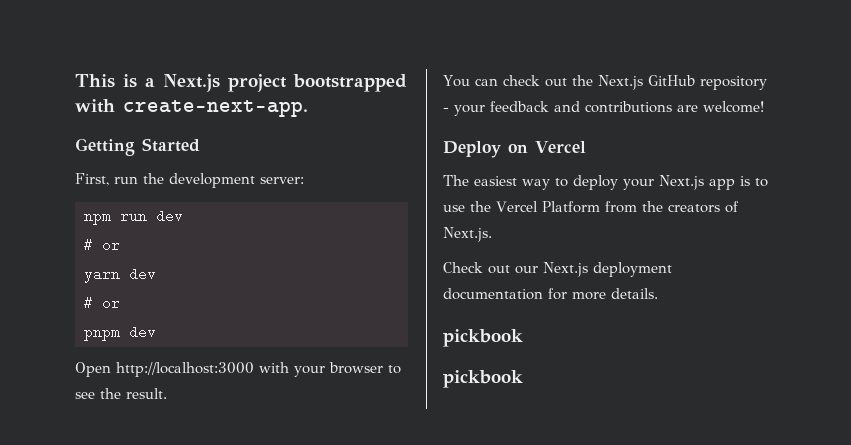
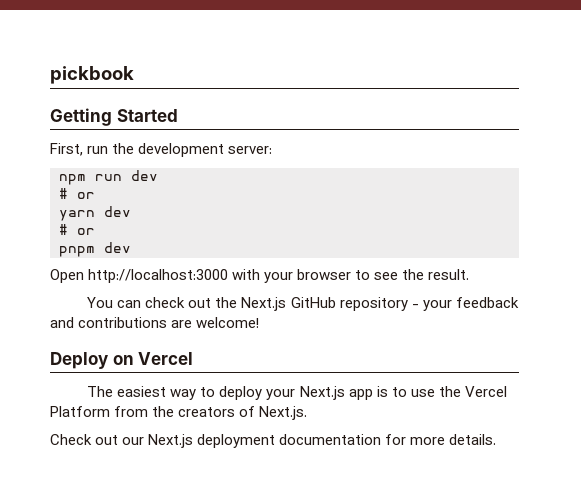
[75,74,407,92] [75,99,308,117] This is a Next.js project bootstrapped with create-next-app. -> [50,66,134,84] pickbook
[443,329,523,347] [443,370,523,388] // pickbook // pickbook -> (497, 439) none

